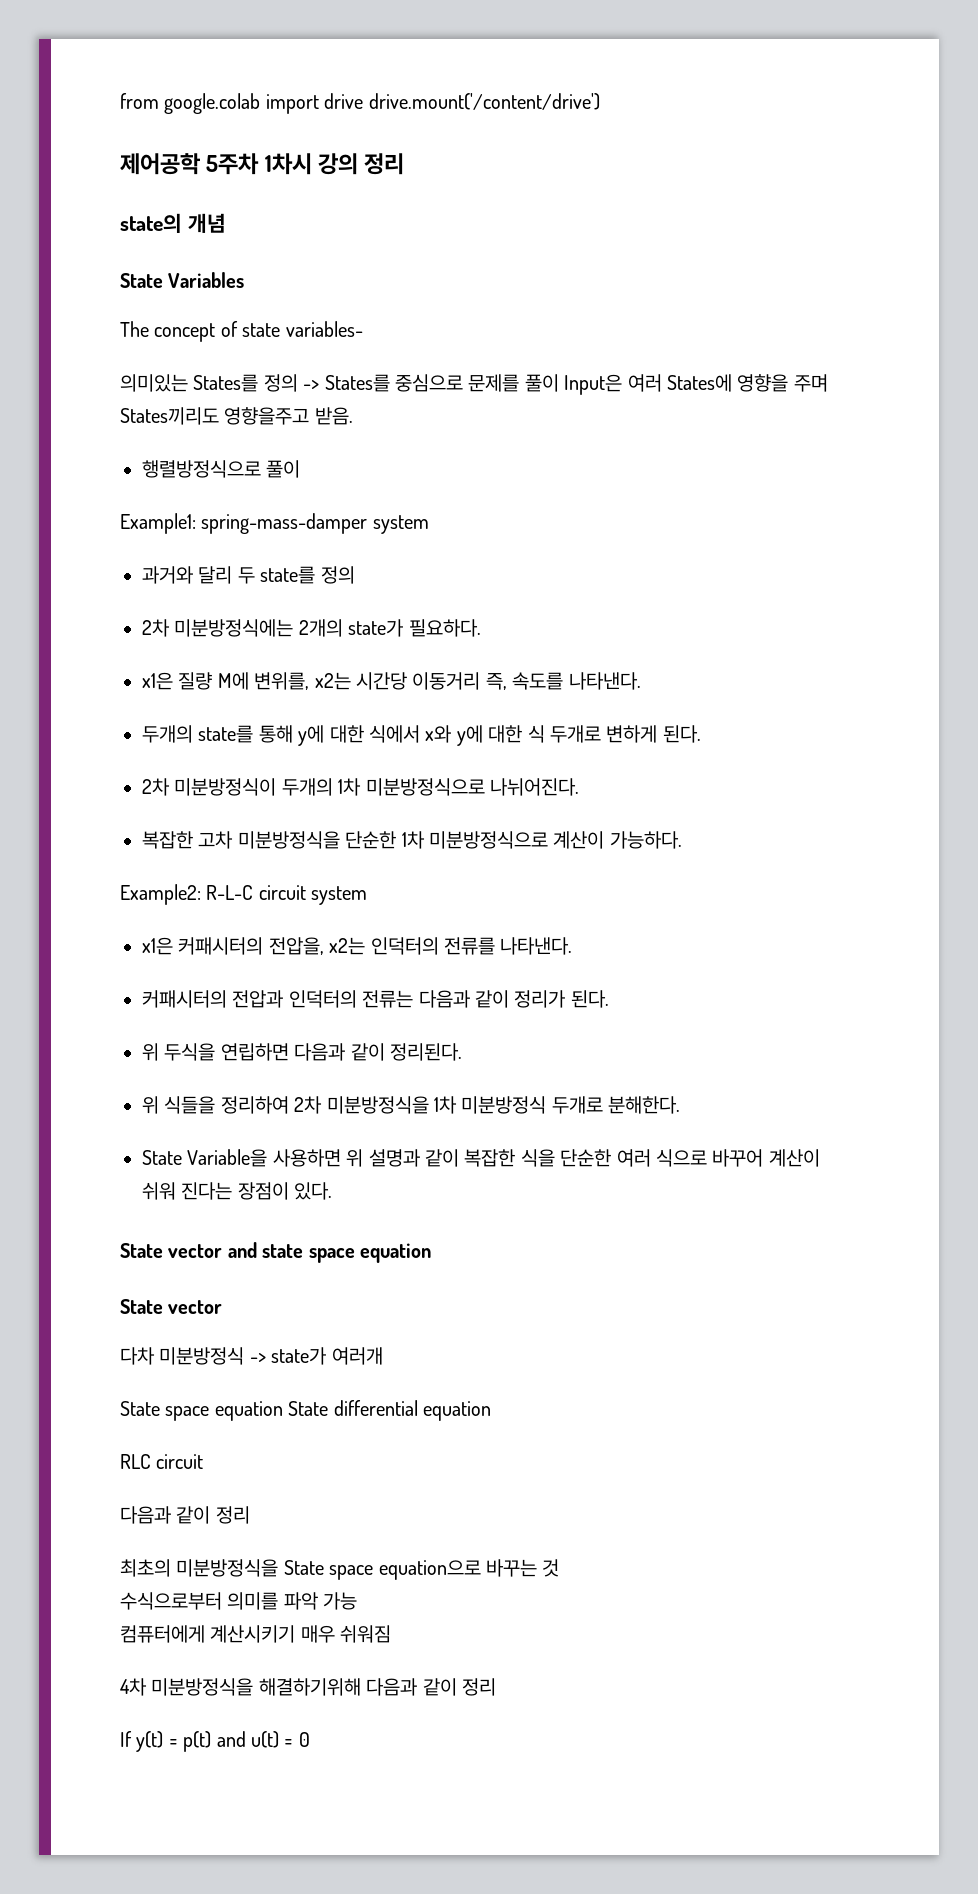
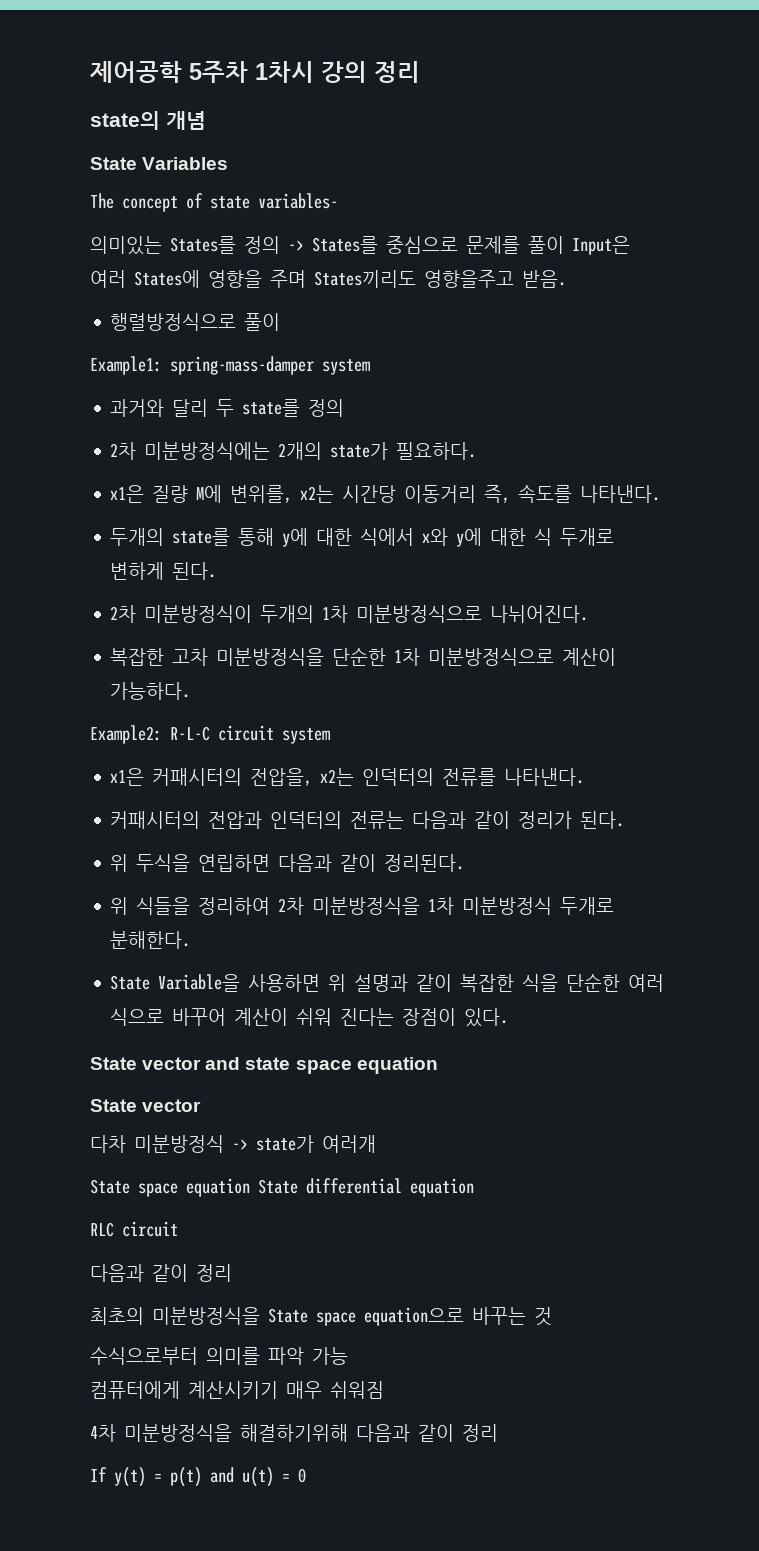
[120,93,600,114] from google.colab import drive drive.mount('/content/drive') // -> (90, 72) none

